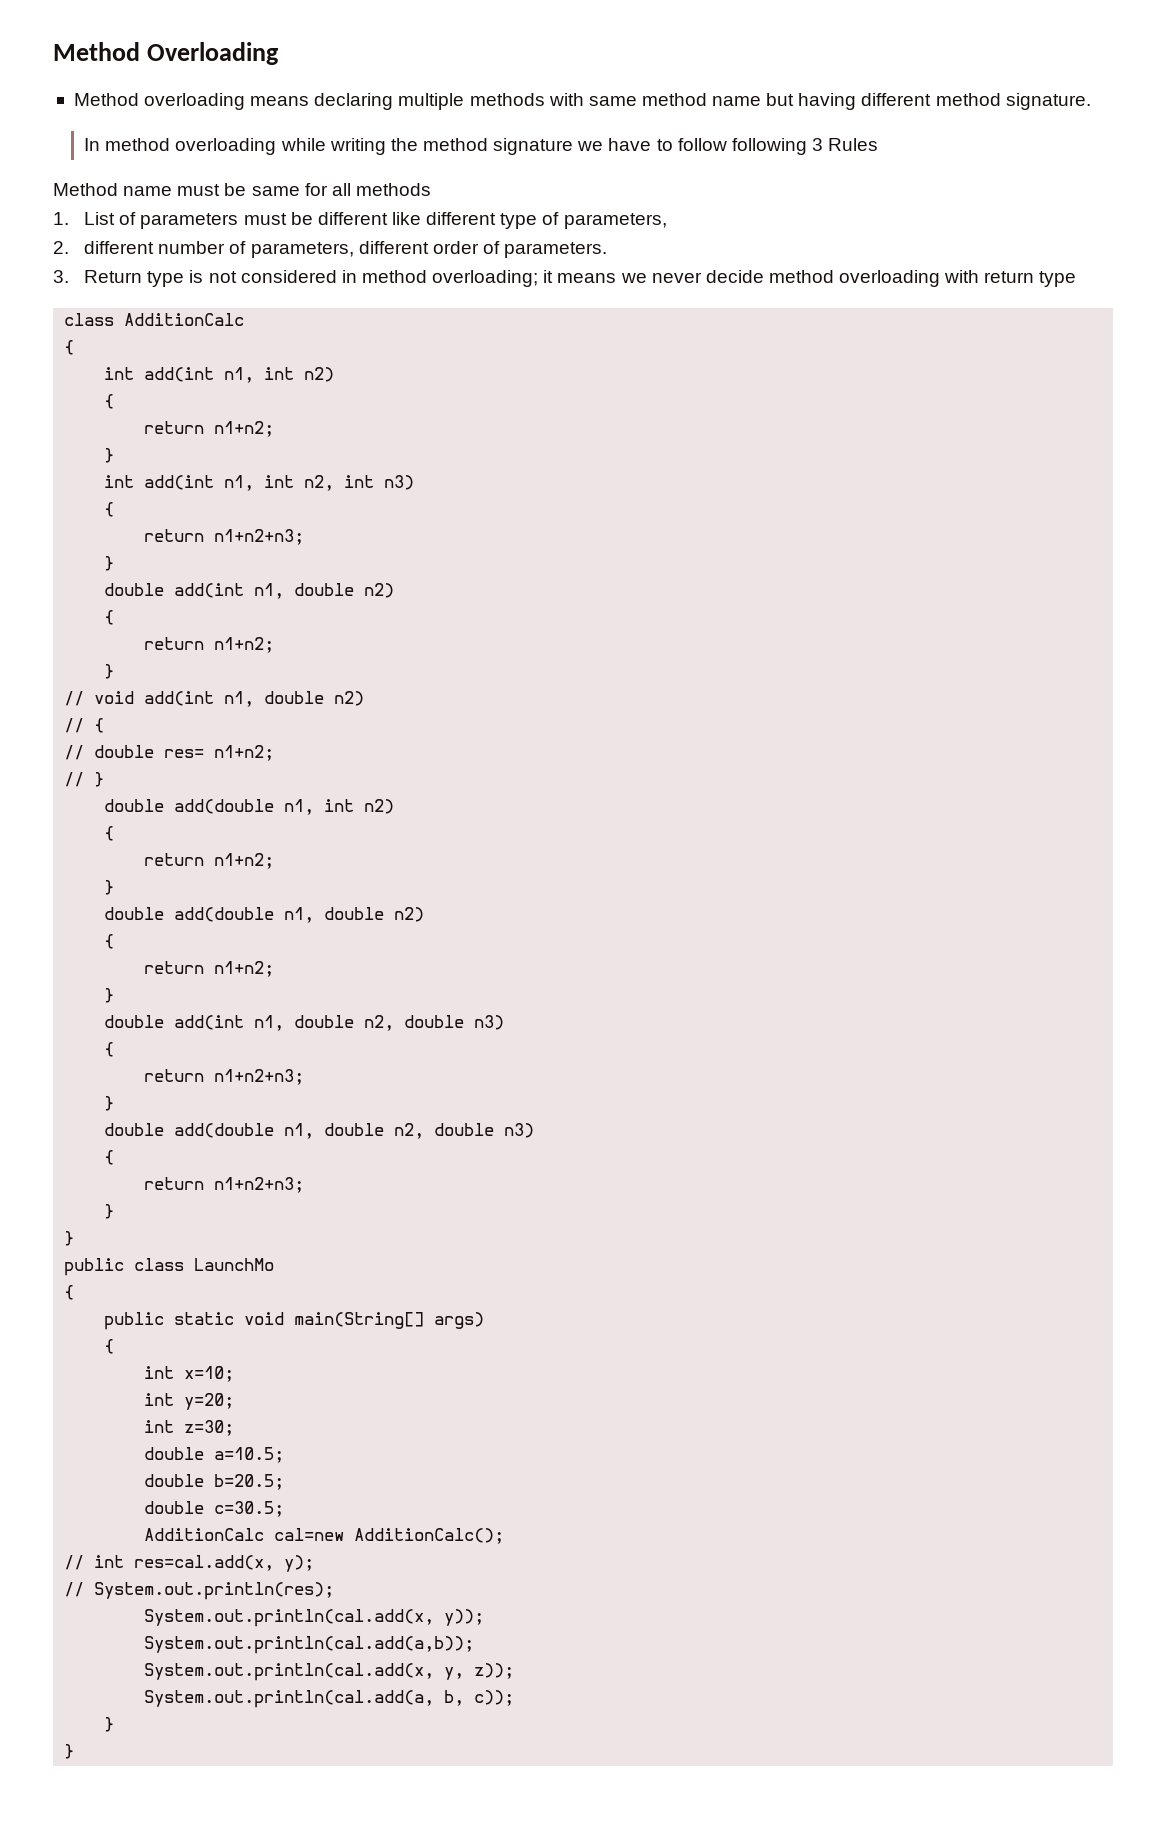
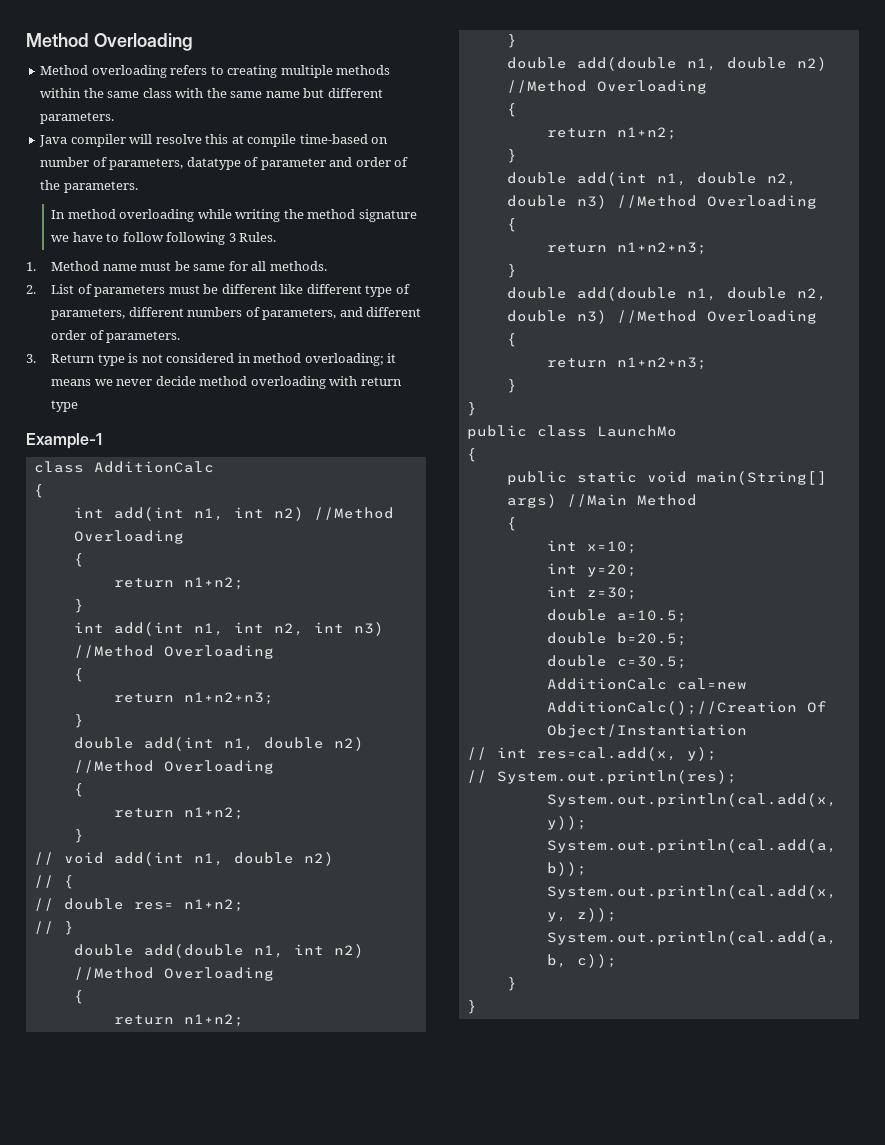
[250,93,1091,110] means declaring multiple methods with same method name but having different method signature. -> [170,65,391,78] [40,88,383,98] [40,112,115,124] [39,134,389,147] [40,157,409,170] [40,180,138,193] refers to creating multiple methods within the same class with the same name but different parameters. // Java compiler will resolve this at compile time-based on number of parameters, datatype of parameter and order of the parameters.
[828,138,879,151] Rules // -> [239,232,277,242] [26,262,36,271] Rules. // 1.
[355,183,431,196] [53,212,69,225] methods // 1. -> [269,261,327,271] [26,285,36,294] methods. // 2.
[53,241,354,258] // 2. different number of parameters, -> [128,307,363,320] different numbers of parameters, and
(1077, 279) none -> [26,433,102,449] // Example-1
(335, 374) none -> [313,507,394,520] [73,530,184,544] //Method Overloading
(415, 482) none -> [73,645,274,659] //Method Overloading
(395, 590) none -> [73,760,274,774] //Method Overloading
(395, 806) none -> [73,967,274,981] //Method Overloading
(425, 914) none -> [506,80,707,94] //Method Overloading
(505, 1022) none -> [616,195,817,209] //Method Overloading
(535, 1130) none -> [616,310,817,324] //Method Overloading
(485, 1320) none -> [566,494,697,507] //Main Method
[354,1528,505,1544] AdditionCalc(); -> [546,701,827,715] [546,724,747,738] AdditionCalc();//Creation Of Object/Instantiation

